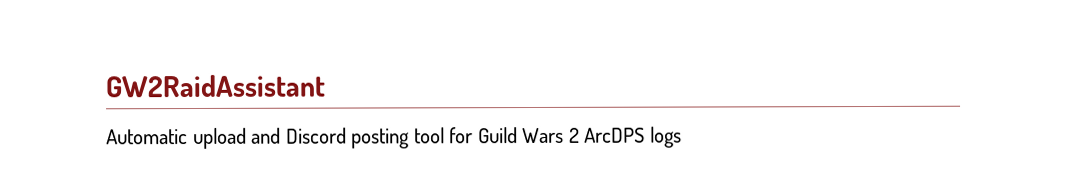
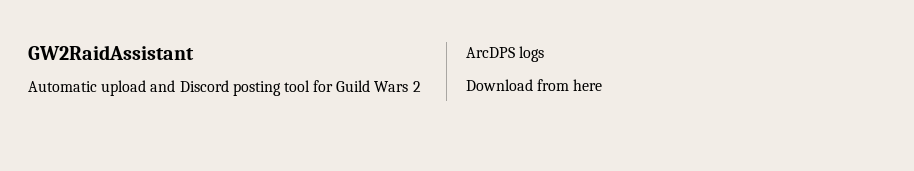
(682, 137) none -> [466,79,603,91] // Download from here

